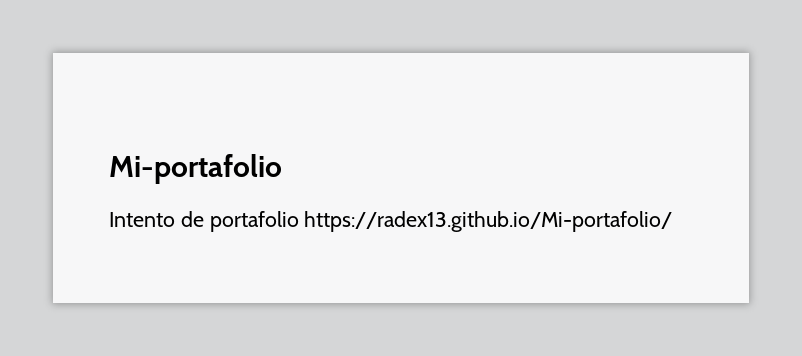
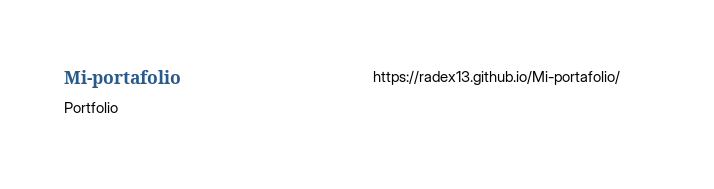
[109,211,299,232] Intento de portafolio -> [64,102,118,113] Portfolio

